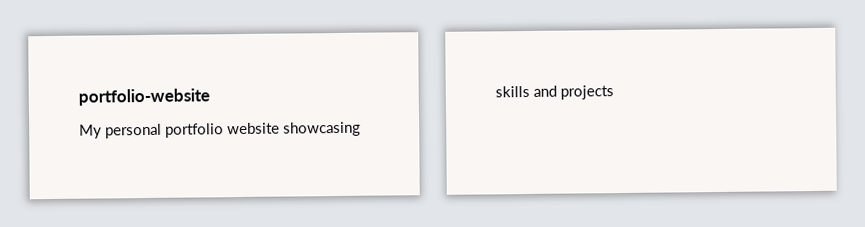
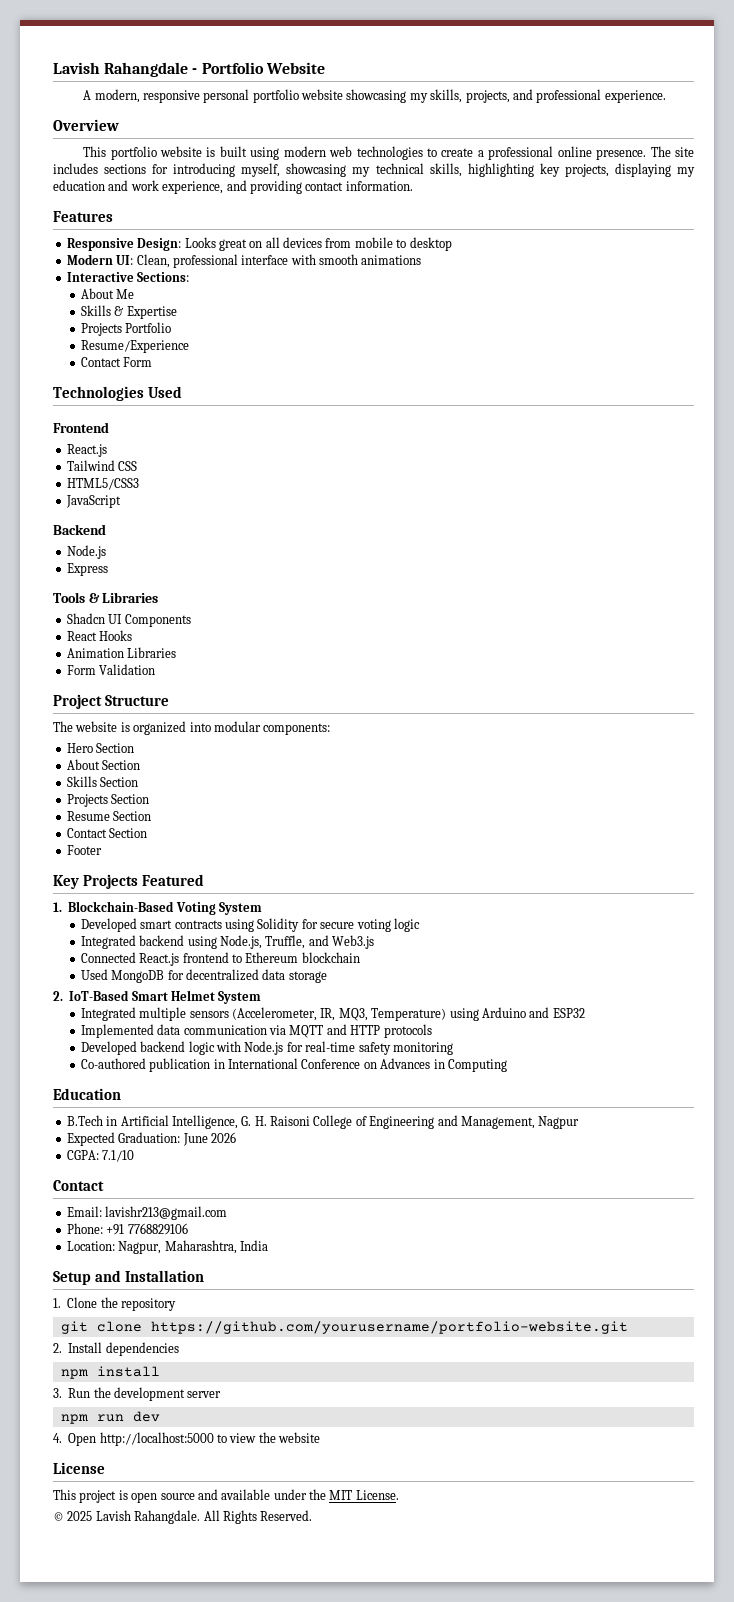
[78,88,210,106] [79,121,361,139] [495,85,614,100] portfolio-website // My personal portfolio website showcasing skills and projects -> [53,62,325,77] [83,89,666,103] [53,119,119,131] [83,146,694,160] [53,163,696,177] [53,180,413,194] [53,211,113,222] [66,237,452,251] [66,254,422,268] [66,272,190,282] [80,288,135,299] [80,305,177,319] [80,322,172,336] [80,340,189,353] [80,357,153,367] [53,386,182,401] [53,422,109,433] [66,444,107,457] [66,460,138,471] [66,478,139,490] [65,495,121,508] [53,524,106,535] [66,545,106,559] [66,563,108,576] [53,592,159,603] [66,613,191,627] [66,630,133,641] [66,647,177,658] [66,664,156,675] [53,694,169,709] [53,721,331,735] [66,743,135,753] [66,759,141,770] [66,776,139,787] [66,794,150,807] [66,811,152,821] [66,828,148,838] [66,845,102,855] [53,874,204,889] [53,901,262,915] [80,918,420,932] [80,935,375,949] [80,952,360,966] [80,969,327,983] [53,990,262,1004] [80,1007,585,1021] [80,1024,432,1038] [80,1041,453,1055] [80,1058,507,1072] [53,1088,121,1100] [66,1115,580,1129] [66,1132,236,1146] [66,1150,135,1162] [53,1180,104,1191] [66,1206,228,1220] [66,1223,188,1235] [66,1240,268,1254] [53,1270,204,1285] [53,1297,176,1311] [60,1321,628,1334] [53,1342,179,1356] [60,1366,160,1379] [53,1387,222,1401] [60,1411,160,1424] [53,1432,321,1446] [53,1462,105,1474] [53,1489,399,1503] [53,1510,313,1524] Lavish Rahangdale - Portfolio Website // A modern, responsive personal portfolio website showcasing my skills, projects, and professional experience. // Overview // This portfolio website is built using modern web technologies to create a professional online presence. The site includes sections for introducing myself, showcasing my technical skills, highlighting key projects, displaying my education and work experience, and providing contact information. // Features // Responsive Design: Looks great on all devices from mobile to desktop // Modern UI: Clean, professional interface with smooth animations // Interactive Sections: // About Me // Skills & Expertise // Projects Portfolio // Resume/Experience // Contact Form // Technologies Used // Frontend // React.js // Tailwind CSS // HTML5/CSS3 // JavaScript // Backend // Node.js // Express // Tools & Libraries // Shadcn UI Components // React Hooks // Animation Libraries // Form Validation // Project Structure // The website is organized into modular components: // Hero Section // About Section // Skills Section // Projects Section // Resume Section // Contact Section // Footer // Key Projects Featured // 1. Blockchain-Based Voting System // Developed smart contracts using Solidity for secure voting logic // Integrated backend using Node.js, Truffle, and Web3.js // Connected React.js frontend to Ethereum blockchain // Used MongoDB for decentralized data storage // 2. IoT-Based Smart Helmet System // Integrated multiple sensors (Accelerometer, IR, MQ3, Temperature) using Arduino and ESP32 // Implemented data communication via MQTT and HTTP protocols // Developed backend logic with Node.js for real-time safety monitoring // Co-authored publication in International Conference on Advances in Computing // Education // B.Tech in Artificial Intelligence, G. H. Raisoni College of Engineering and Management, Nagpur // Expected Graduation: June 2026 // CGPA: 7.1/10 // Contact // Email: lavishr213@gmail.com // Phone: +91 7768829106 // Location: Nagpur, Maharashtra, India // Setup and Installation // 1. Clone the repository // git clone https://github.com/yourusername/portfolio-website.git // 2. Install dependencies // npm install // 3. Run the development server // npm run dev // 4. Open http://localhost:5000 to view the website // License // This project is open source and available under the MIT License. // © 2025 Lavish Rahangdale. All Rights Reserved.

